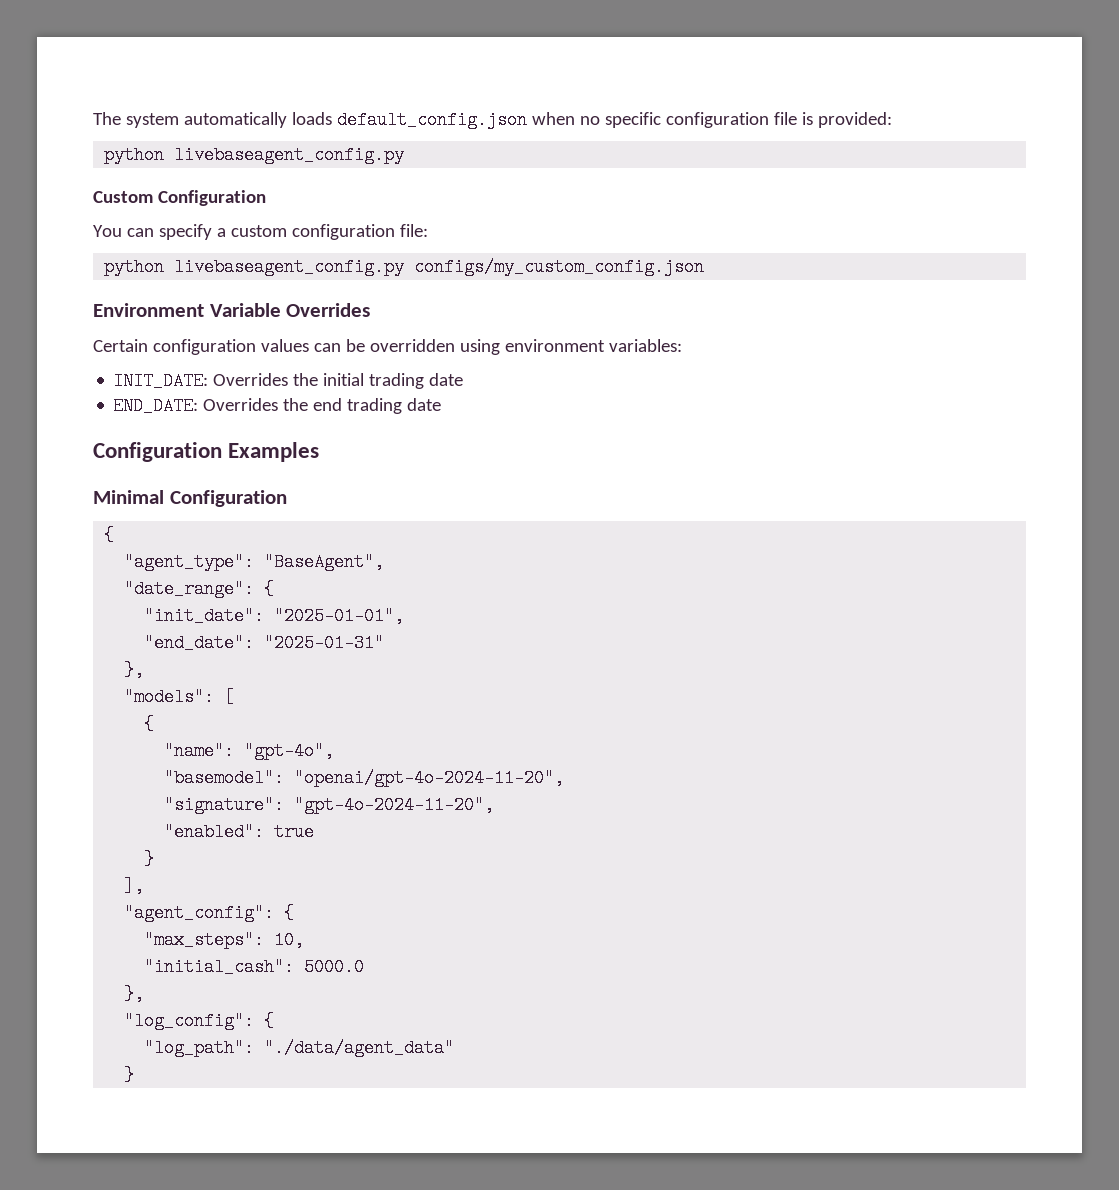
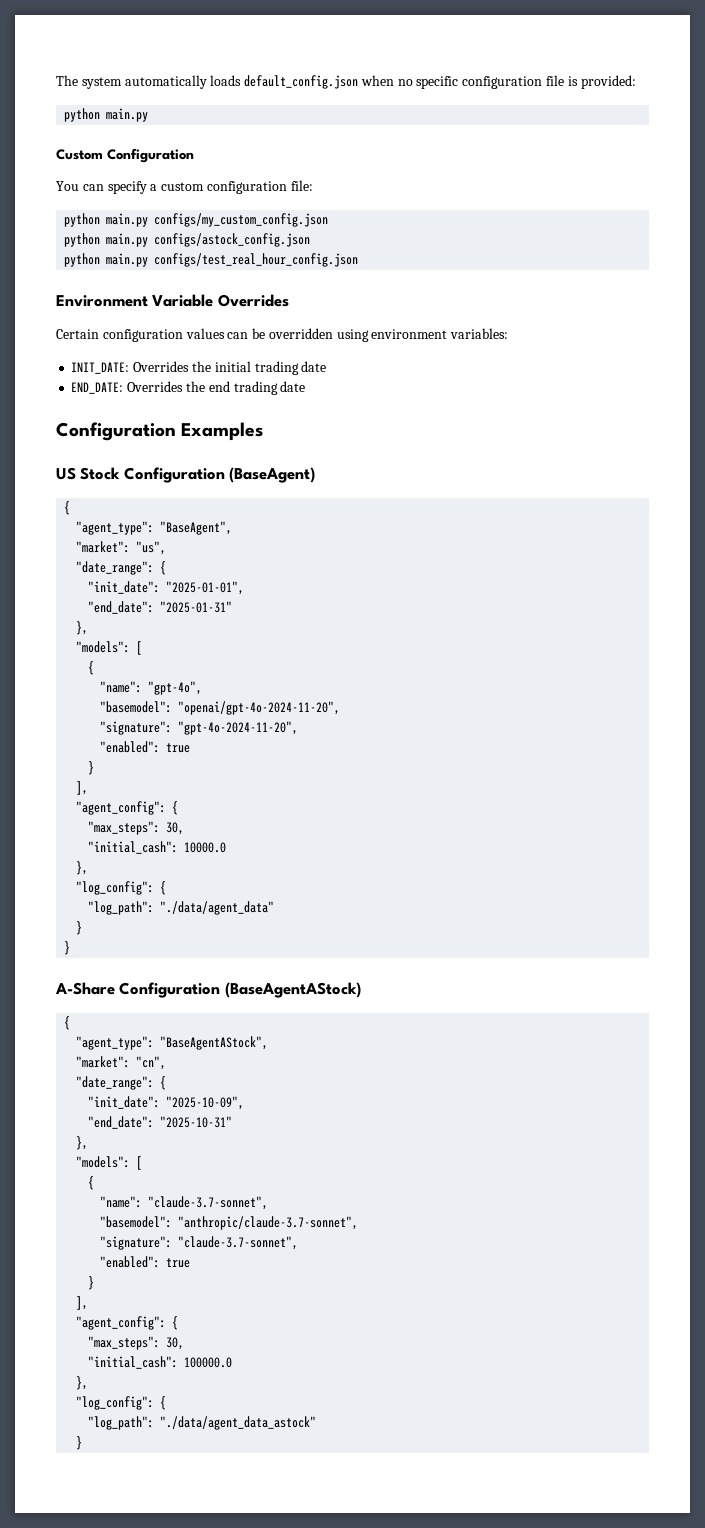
[174,146,405,164] livebaseagent_config.py -> [106,108,149,122] main.py
[174,258,405,276] livebaseagent_config.py -> [106,213,149,227] main.py
(705, 267) none -> [64,233,311,247] [64,253,359,267] // python main.py configs/astock_config.json // python main.py configs/test_real_hour_config.json
[93,490,287,507] Minimal Configuration -> [56,467,316,483] US Stock Configuration (BaseAgent)
(385, 562) none -> [76,541,167,555] // "market": "us",
[274,931,305,949] [144,958,365,976] 10, // "initial_cash": 5000.0 -> [166,822,185,835] [88,841,227,854] 30, // "initial_cash": 10000.0
(135, 1075) none -> [64,941,71,955] [55,982,361,998] [64,1016,71,1030] [76,1036,269,1050] [76,1056,167,1070] [76,1076,167,1090] [88,1096,245,1110] [88,1116,233,1129] [76,1136,89,1150] [76,1156,143,1170] [88,1176,95,1190] [100,1196,269,1210] [100,1216,359,1230] [100,1236,299,1250] [100,1256,191,1268] [88,1276,95,1290] [76,1296,89,1310] [76,1316,179,1330] [88,1336,185,1350] [88,1356,233,1369] [76,1376,89,1390] [76,1396,167,1410] [88,1416,317,1430] [76,1436,83,1450] // } // A-Share Configuration (BaseAgentAStock) // { // "agent_type": "BaseAgentAStock", // "market": "cn", // "date_range": { // "init_date": "2025-10-09", // "end_date": "2025-10-31" // }, // "models": [ // { // "name": "claude-3.7-sonnet", // "basemodel": "anthropic/claude-3.7-sonnet", // "signature": "claude-3.7-sonnet", // "enabled": true // } // ], // "agent_config": { // "max_steps": 30, // "initial_cash": 100000.0 // }, // "log_config": { // "log_path": "./data/agent_data_astock" // }

